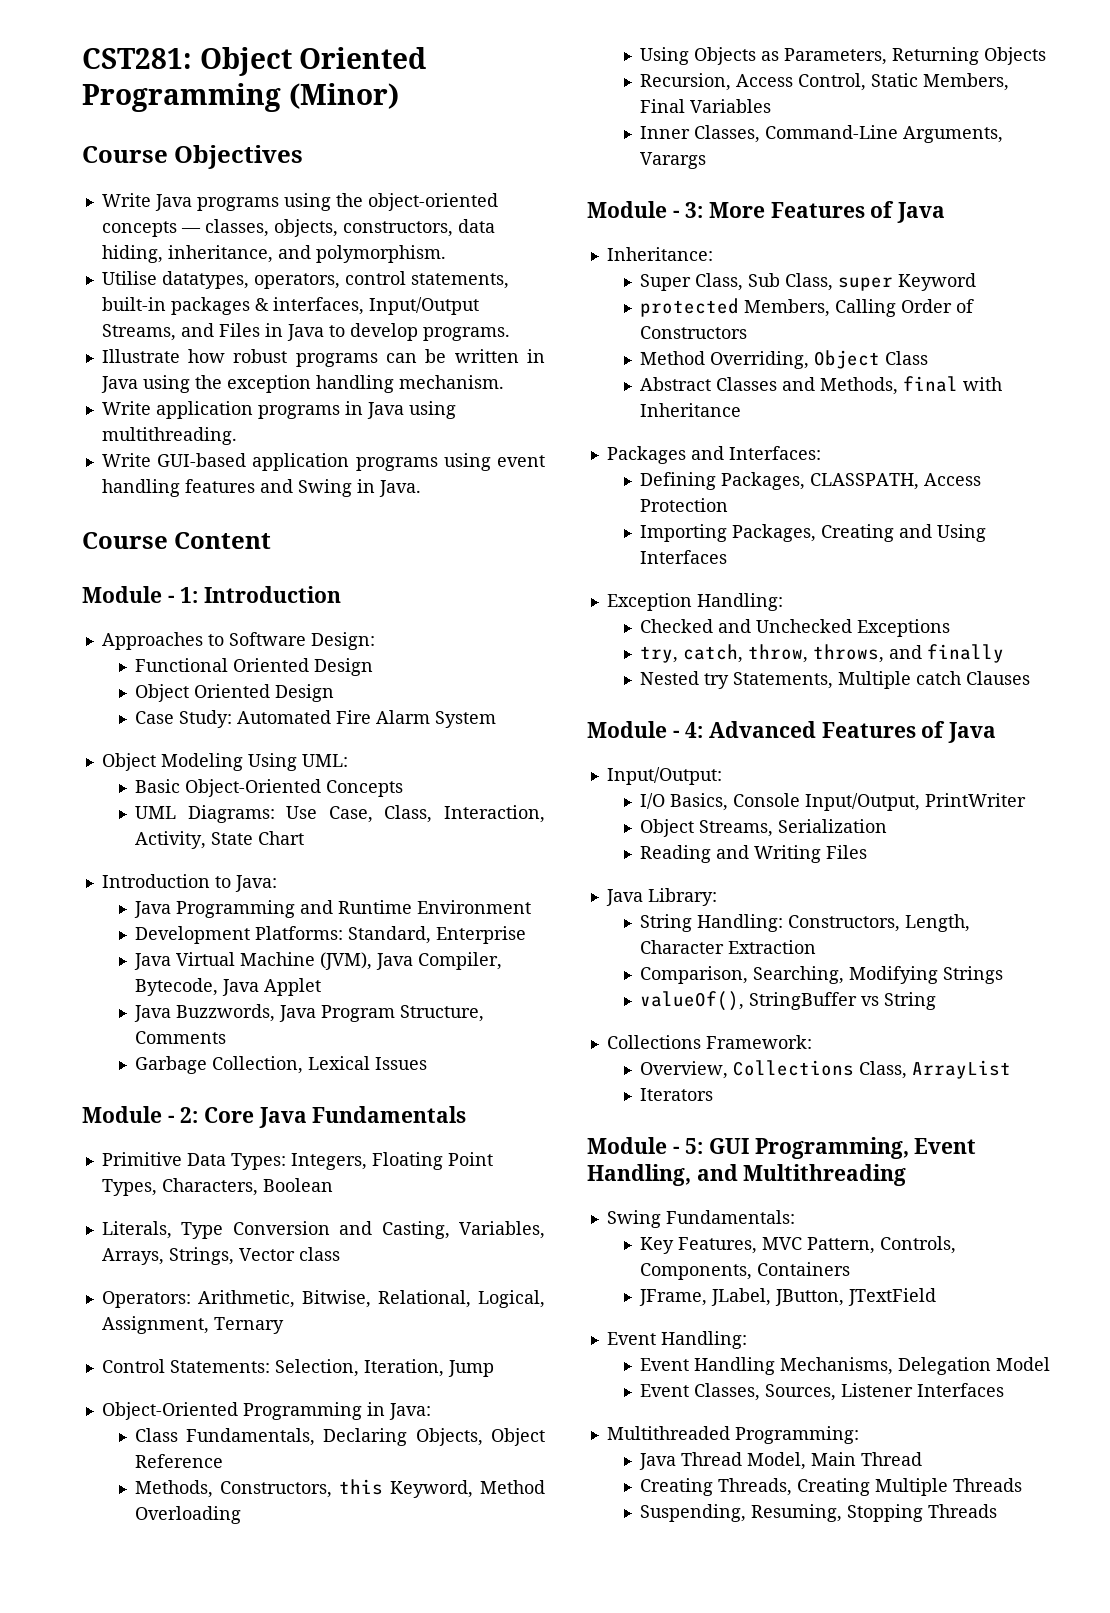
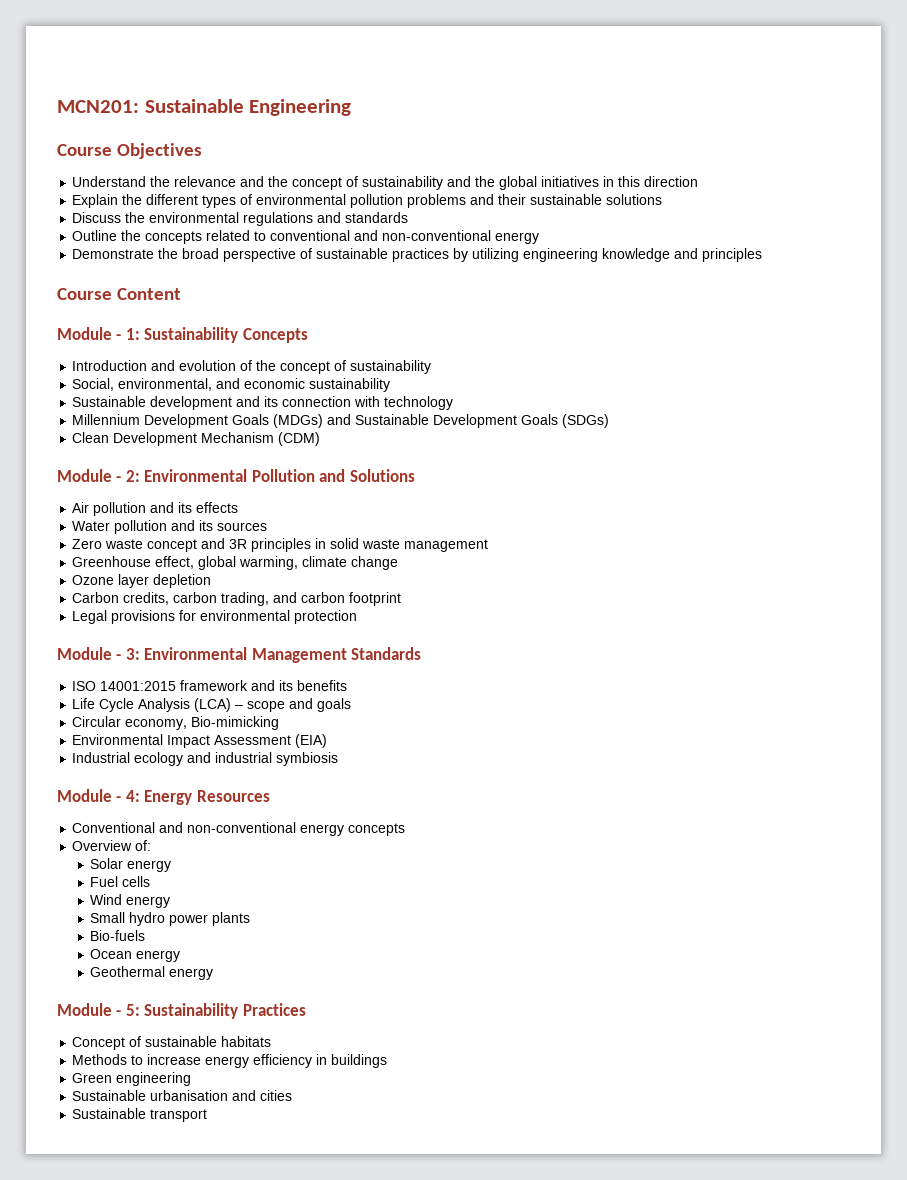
[82,47,427,76] [82,83,399,112] [82,145,304,169] [101,193,498,211] [101,219,495,237] [101,245,446,263] [101,271,509,289] [101,297,479,315] [101,323,510,341] [101,349,545,367] [100,375,504,393] [101,401,456,419] [101,427,237,445] [101,453,545,471] [101,479,421,497] CST281: Object Oriented Programming (Minor) // Course Objectives // Write Java programs using the object-oriented concepts — classes, objects, constructors, data hiding, inheritance, and polymorphism. // Utilise datatypes, operators, control statements, built-in packages & interfaces, Input/Output Streams, and Files in Java to develop programs. // Illustrate how robust programs can be written in Java using the exception handling mechanism. // Write application programs in Java using multithreading. // Write GUI-based application programs using event handling features and Swing in Java. -> [57,99,352,116] [57,143,202,159] [72,176,699,190] [72,194,663,208] [72,212,409,226] [72,230,540,244] [72,248,763,262] MCN201: Sustainable Engineering // Course Objectives // Understand the relevance and the concept of sustainability and the global initiatives in this direction // Explain the different types of environmental pollution problems and their sustainable solutions // Discuss the environmental regulations and standards // Outline the concepts related to conventional and non-conventional energy // Demonstrate the broad perspective of sustainable practices by utilizing engineering knowledge and principles
[204,586,342,603] [101,632,375,650] [134,658,373,676] [134,684,334,702] [134,710,496,728] [101,753,348,771] [134,779,403,797] [134,805,545,823] [134,831,304,849] [101,874,277,892] [133,900,531,918] [134,926,526,944] [133,952,502,970] [134,978,321,996] [133,1004,484,1022] [134,1031,226,1044] [134,1056,427,1074] [82,1106,467,1128] [101,1152,493,1170] [101,1178,333,1196] [101,1221,545,1239] [101,1247,340,1265] [101,1290,545,1308] [101,1316,284,1334] [101,1359,494,1377] [101,1402,431,1420] [134,1428,545,1446] [134,1454,223,1468] [134,1479,545,1498] [134,1506,241,1524] [639,47,1046,65] [639,73,1009,91] [639,99,771,113] [639,125,1003,143] [639,152,706,169] [587,201,946,223] [606,247,713,261] [639,273,976,291] [639,298,974,317] [639,326,747,339] [639,350,928,369] [639,376,1002,395] [639,403,741,417] [606,446,821,464] [639,472,981,490] [639,498,728,512] [639,524,986,542] [639,550,727,564] [606,593,783,611] [639,619,950,637] [639,644,1004,663] [639,671,1030,689] [587,721,997,743] [606,767,722,785] [639,793,1026,811] [639,819,887,837] [639,845,867,863] [605,888,717,906] [639,914,970,932] [639,940,816,954] [639,966,1003,984] [639,991,936,1011] [606,1035,812,1049] [639,1060,1011,1079] [639,1088,713,1101] [587,1137,977,1159] [587,1164,907,1186] [606,1210,795,1228] [639,1236,956,1254] [639,1262,850,1280] [638,1288,936,1306] [606,1331,747,1349] [639,1357,1050,1375] [639,1383,1004,1401] [606,1426,859,1444] [638,1452,922,1470] [639,1478,1022,1496] [639,1504,997,1522] Introduction // Approaches to Software Design: // Functional Oriented Design // Object Oriented Design // Case Study: Automated Fire Alarm System // Object Modeling Using UML: // Basic Object-Oriented Concepts // UML Diagrams: Use Case, Class, Interaction, Activity, State Chart // Introduction to Java: // Java Programming and Runtime Environment // Development Platforms: Standard, Enterprise // Java Virtual Machine (JVM), Java Compiler, Bytecode, Java Applet // Java Buzzwords, Java Program Structure, Comments // Garbage Collection, Lexical Issues // Module - 2: Core Java Fundamentals // Primitive Data Types: Integers, Floating Point Types, Characters, Boolean // Literals, Type Conversion and Casting, Variables, Arrays, Strings, Vector class // Operators: Arithmetic, Bitwise, Relational, Logical, Assignment, Ternary // Control Statements: Selection, Iteration, Jump // Object-Oriented Programming in Java: // Class Fundamentals, Declaring Objects, Object Reference // Methods, Constructors, this Keyword, Method Overloading // Using Objects as Parameters, Returning Objects // Recursion, Access Control, Static Members, Final Variables // Inner Classes, Command-Line Arguments, Varargs // Module - 3: More Features of Java // Inheritance: // Super Class, Sub Class, super Keyword // protected Members, Calling Order of Constructors // Method Overriding, Object Class // Abstract Classes and Methods, final with Inheritance // Packages and Interfaces: // Defining Packages, CLASSPATH, Access Protection // Importing Packages, Creating and Using Interfaces // Exception Handling: // Checked and Unchecked Exceptions // try, catch, throw, throws, and finally // Nested try Statements, Multiple catch Clauses // Module - 4: Advanced Features of Java // Input/Output: // I/O Basics, Console Input/Output, PrintWriter // Object Streams, Serialization // Reading and Writing Files // Java Library: // String Handling: Constructors, Length, Character Extraction // Comparison, Searching, Modifying Strings // valueOf(), StringBuffer vs String // Collections Framework: // Overview, Collections Class, ArrayList // Iterators // Module - 5: GUI Programming, Event Handling, and Multithreading // Swing Fundamentals: // Key Features, MVC Pattern, Controls, Components, Containers // JFrame, JLabel, JButton, JTextField // Event Handling: // Event Handling Mechanisms, Delegation Model // Event Classes, Sources, Listener Interfaces // Multithreaded Programming: // Java Thread Model, Main Thread // Creating Threads, Creating Multiple Threads // Suspending, Resuming, Stopping Threads -> [144,327,308,343] [72,360,432,374] [72,378,391,392] [72,396,454,410] [72,414,610,428] [72,432,321,446] [57,469,415,482] [72,502,239,516] [72,520,268,534] [72,538,489,552] [72,556,399,570] [72,574,212,588] [72,592,402,606] [72,610,358,624] [57,647,422,663] [72,680,348,691] [72,698,352,712] [72,716,280,730] [72,734,328,748] [72,752,339,766] [57,789,270,805] [72,822,406,836] [72,840,152,851] [90,858,172,872] [90,876,151,887] [90,894,171,908] [90,912,251,926] [90,930,146,941] [90,949,181,962] [90,966,214,980] [57,1003,306,1019] [72,1036,272,1050] [72,1054,388,1068] [72,1072,192,1086] [72,1090,293,1101] [72,1108,208,1122] Sustainability Concepts // Introduction and evolution of the concept of sustainability // Social, environmental, and economic sustainability // Sustainable development and its connection with technology // Millennium Development Goals (MDGs) and Sustainable Development Goals (SDGs) // Clean Development Mechanism (CDM) // Module - 2: Environmental Pollution and Solutions // Air pollution and its effects // Water pollution and its sources // Zero waste concept and 3R principles in solid waste management // Greenhouse effect, global warming, climate change // Ozone layer depletion // Carbon credits, carbon trading, and carbon footprint // Legal provisions for environmental protection // Module - 3: Environmental Management Standards // ISO 14001:2015 framework and its benefits // Life Cycle Analysis (LCA) – scope and goals // Circular economy, Bio-mimicking // Environmental Impact Assessment (EIA) // Industrial ecology and industrial symbiosis // Module - 4: Energy Resources // Conventional and non-conventional energy concepts // Overview of: // Solar energy // Fuel cells // Wind energy // Small hydro power plants // Bio-fuels // Ocean energy // Geothermal energy // Module - 5: Sustainability Practices // Concept of sustainable habitats // Methods to increase energy efficiency in buildings // Green engineering // Sustainable urbanisation and cities // Sustainable transport

